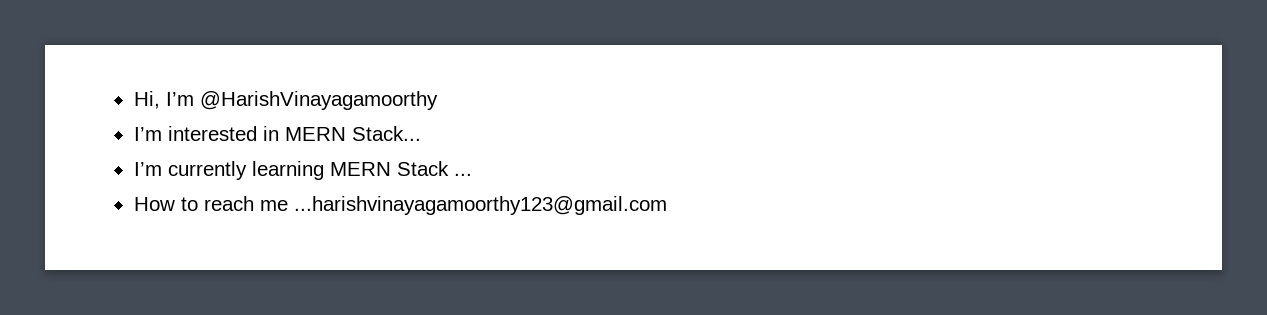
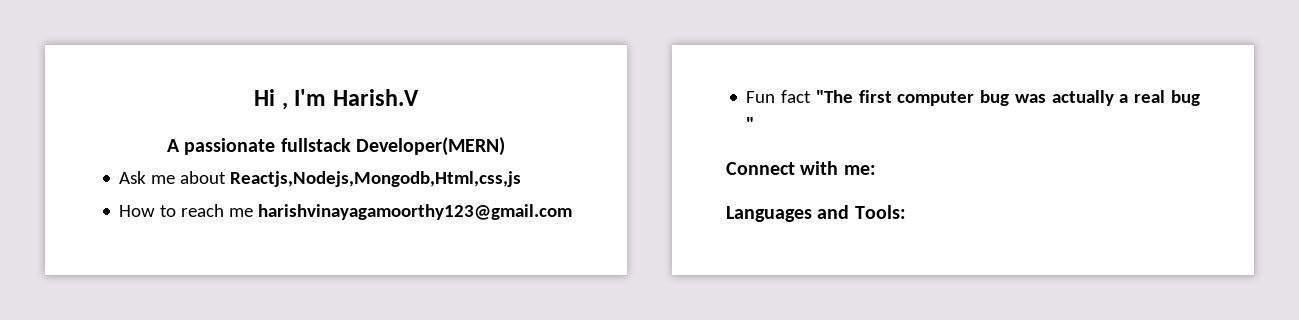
[133,91,438,110] [133,126,421,141] [133,161,472,180] [133,196,667,215] Hi, I’m @HarishVinayagamoorthy // I’m interested in MERN Stack... // I’m currently learning MERN Stack ... // How to reach me ...harishvinayagamoorthy123@gmail.com -> [254,89,419,110] [166,137,506,156] [119,171,522,187] [119,204,573,220] [746,90,1200,106] [746,117,755,130] [726,161,876,175] [726,205,906,222] Hi , I'm Harish.V // A passionate fullstack Developer(MERN) // Ask me about Reactjs,Nodejs,Mongodb,Html,css,js // How to reach me harishvinayagamoorthy123@gmail.com // Fun fact "The first computer bug was actually a real bug " // Connect with me: // Languages and Tools:

